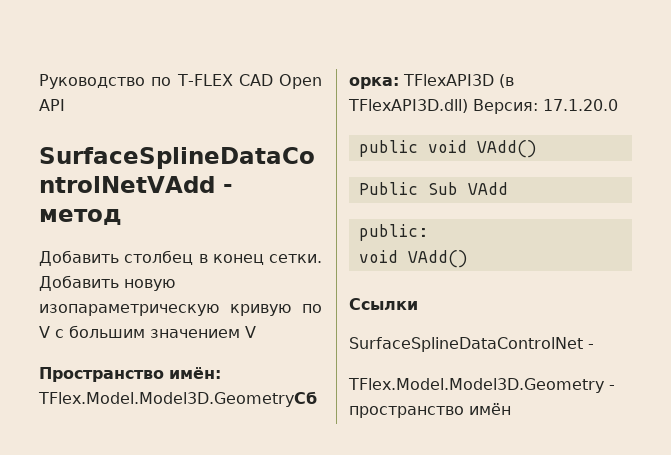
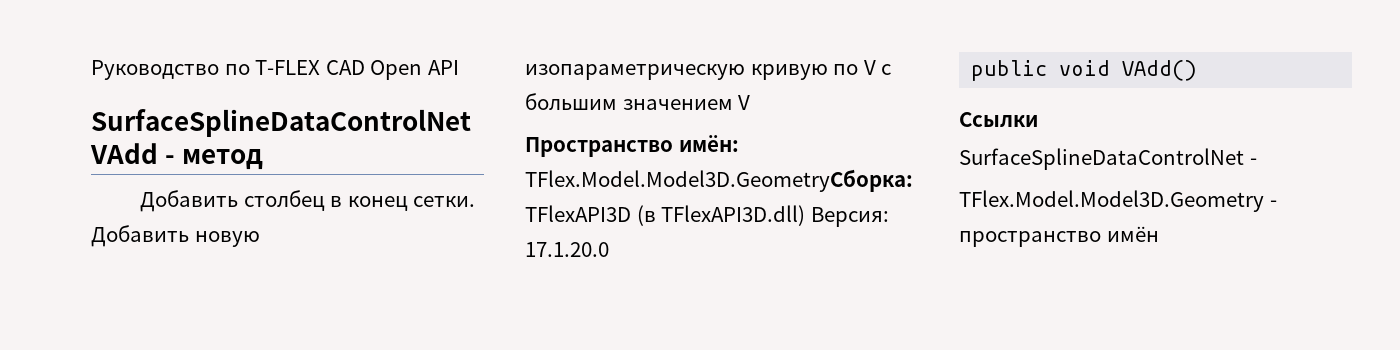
[358,182,508,195] [358,224,428,241] [358,250,468,268] // Public Sub VAdd // public: // void VAdd() -> (1198, 70) none

